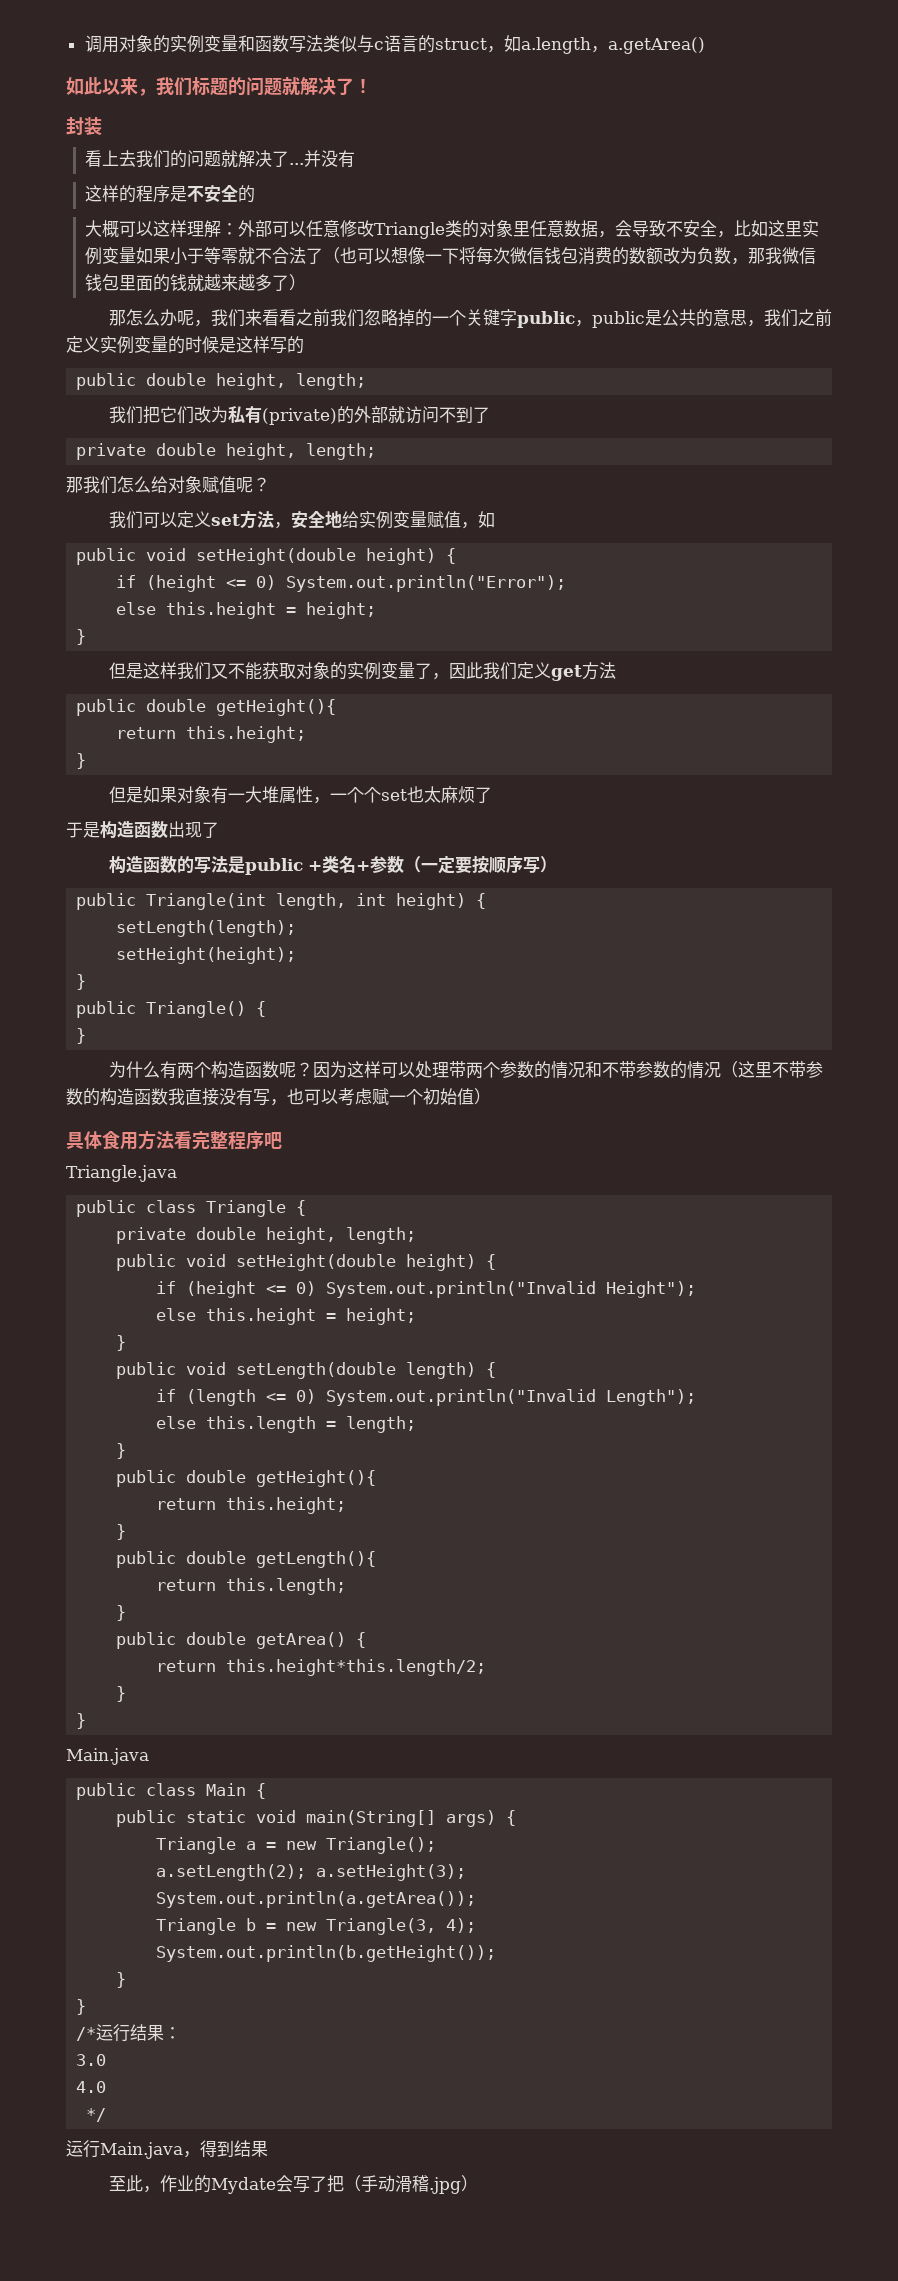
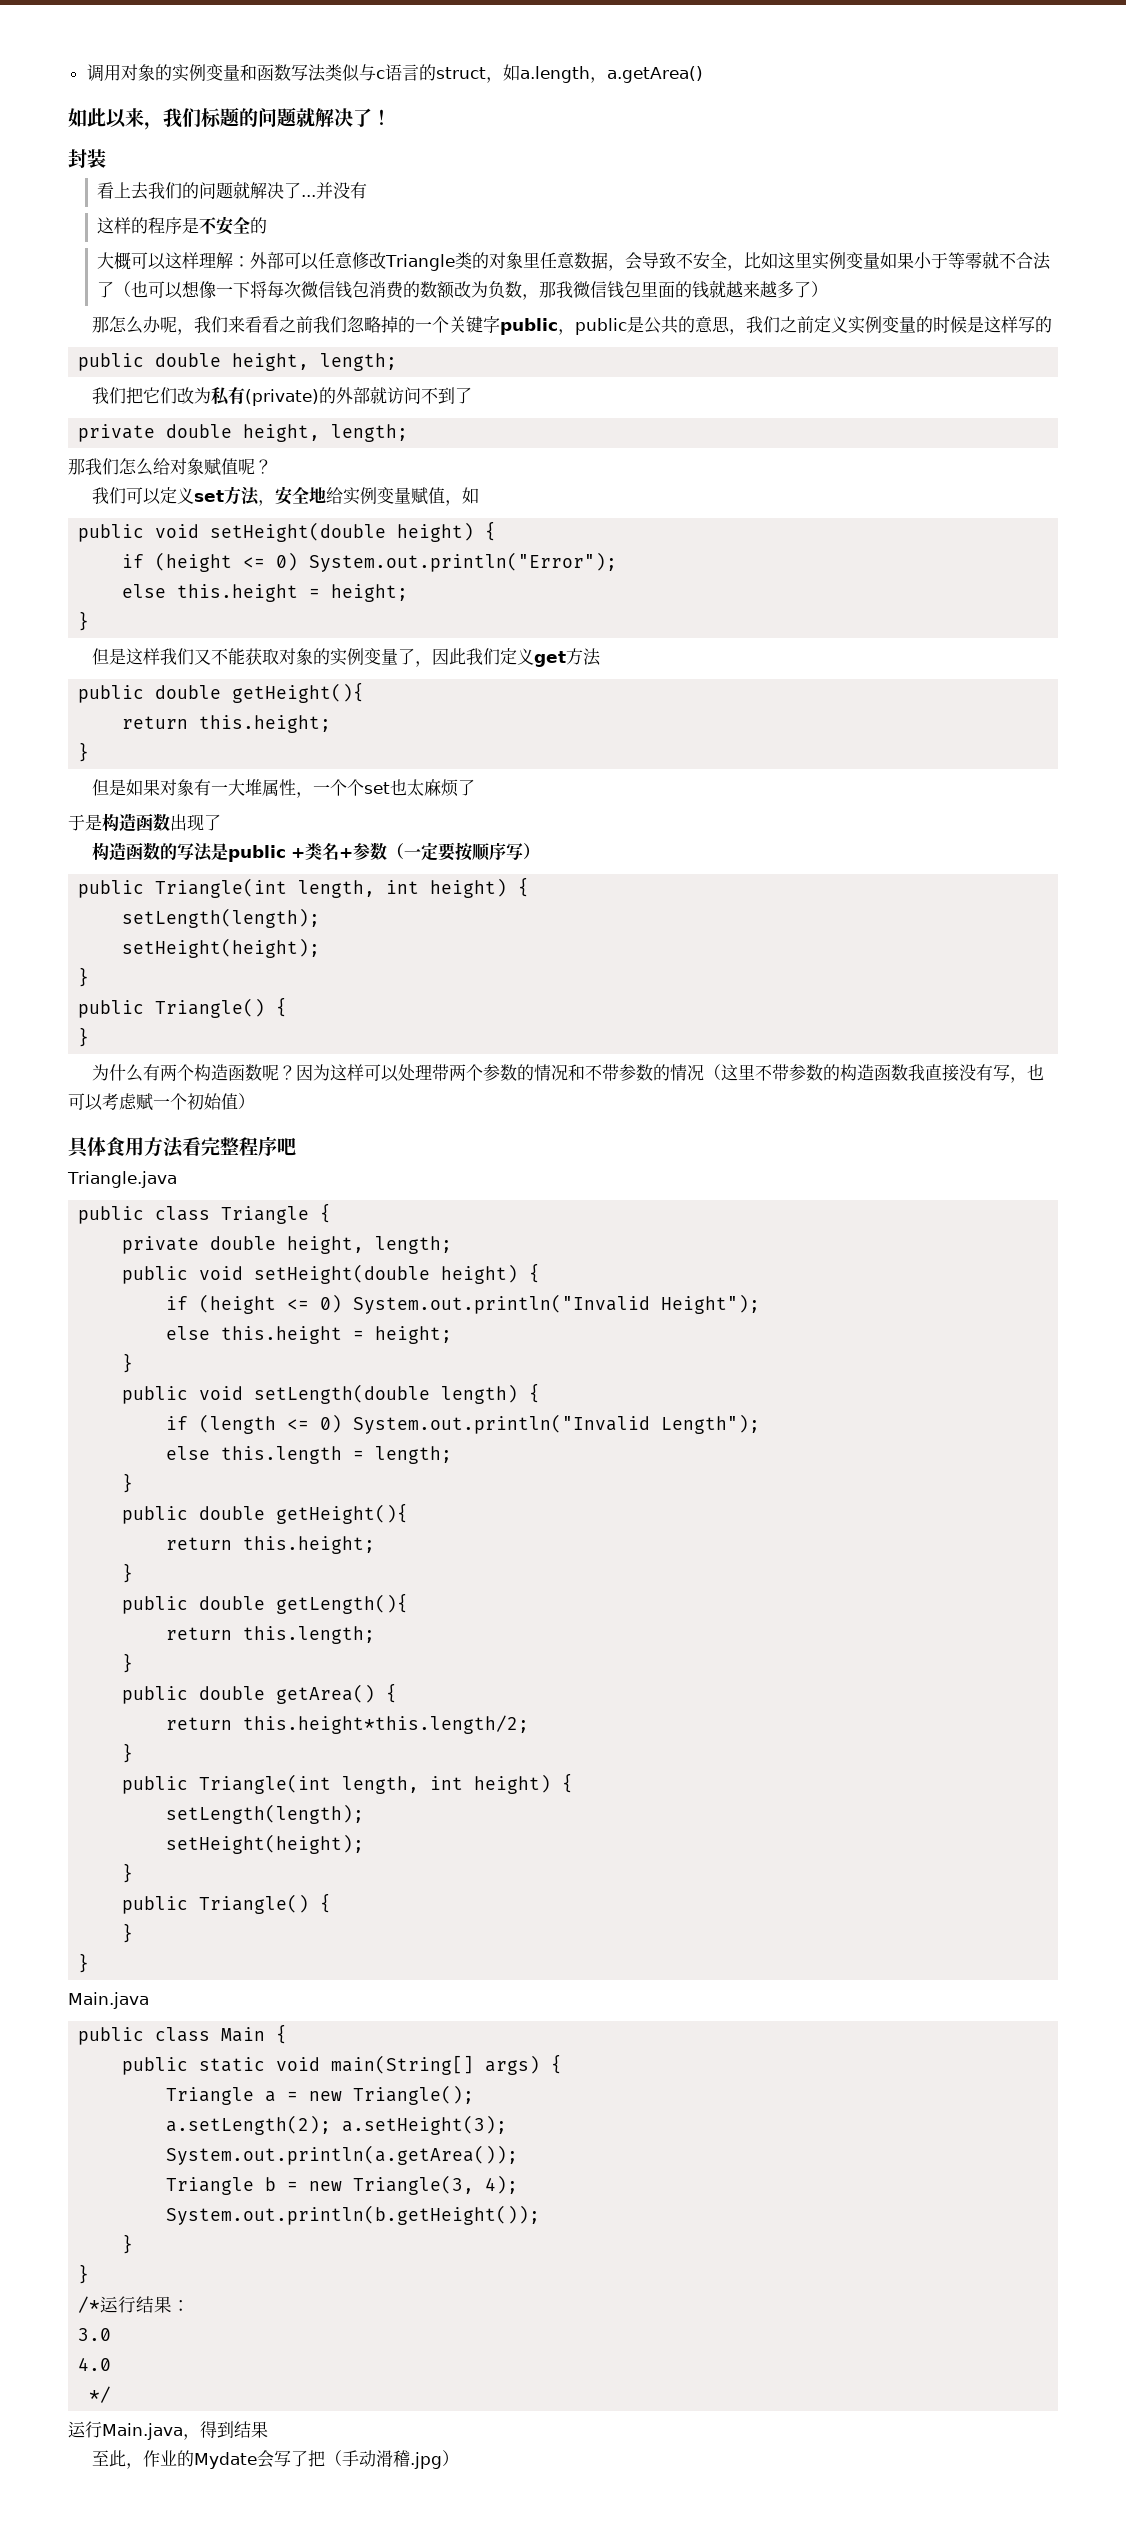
(127, 1694) none -> [122,1773,574,1794] [166,1804,365,1824] [166,1834,365,1854] [122,1863,134,1883] [122,1893,332,1914] [122,1923,134,1943] // public Triangle(int length, int height) { // setLength(length); // setHeight(height); // } // public Triangle() { // }

